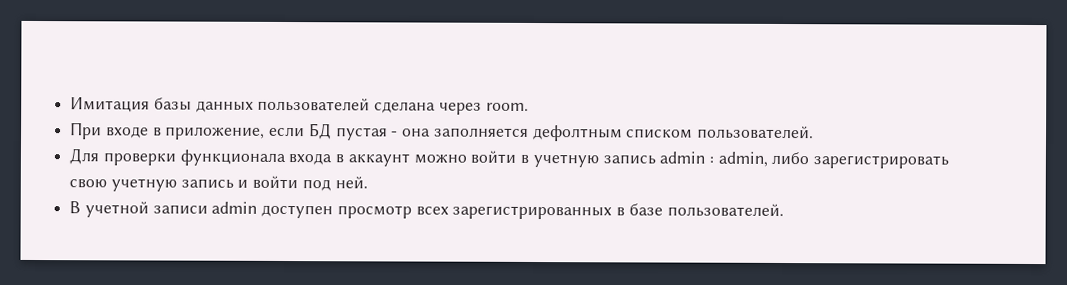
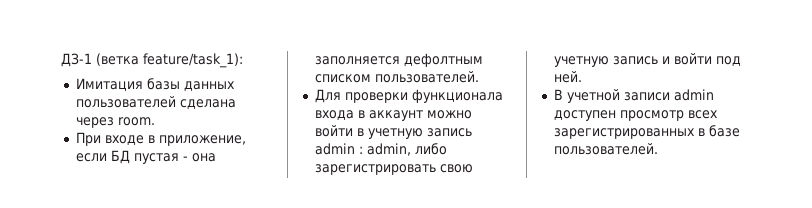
(70, 105) none -> [61,53,243,68] ДЗ-1 (ветка feature/task_1): //

